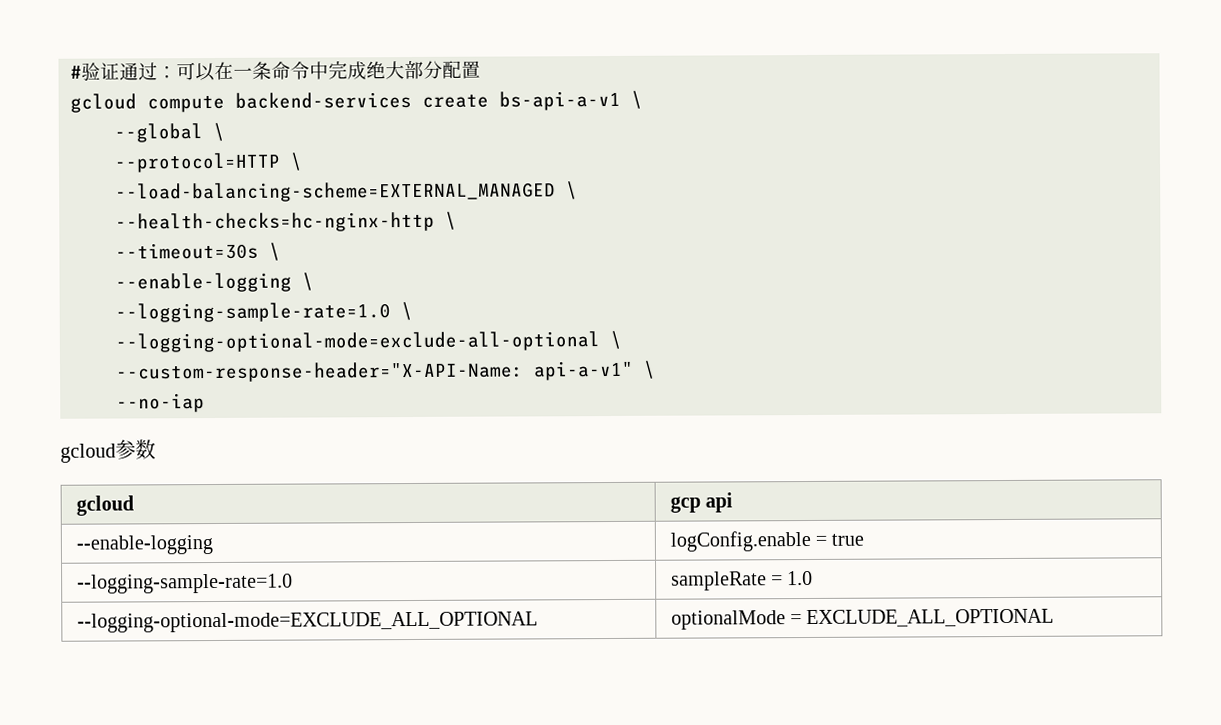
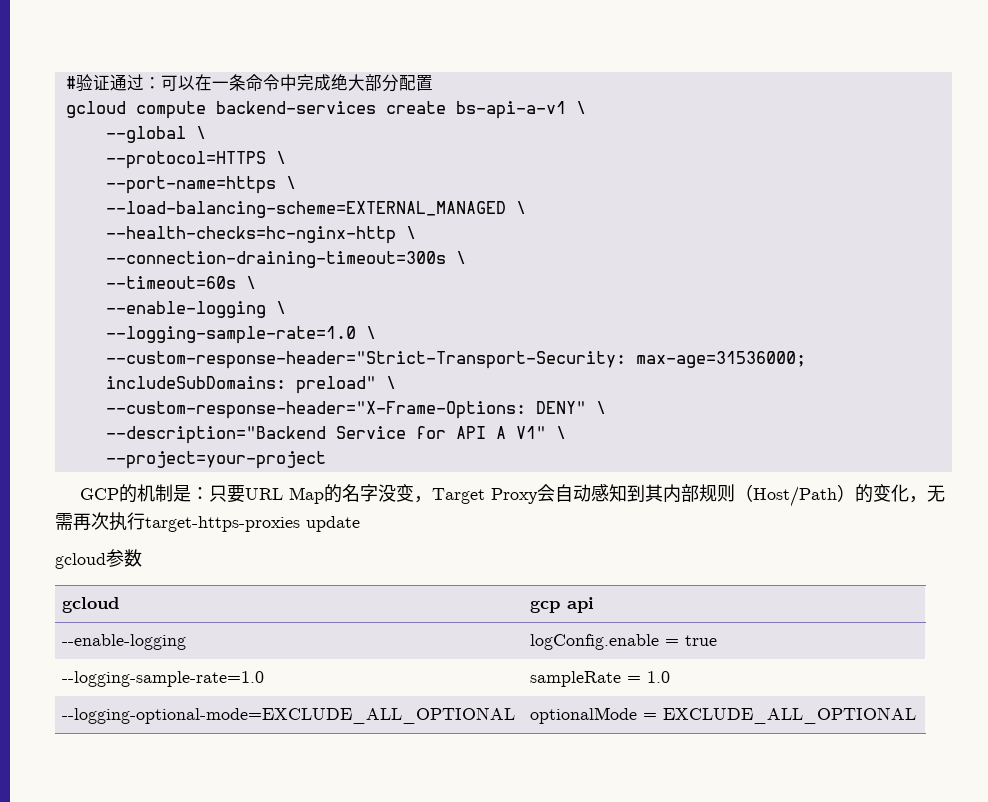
[114,152,281,173] --protocol=HTTP -> [105,151,286,169] [105,176,276,194] --protocol=HTTPS \ // --port-name=https
[115,242,259,260] --timeout=30s -> [105,251,466,268] [105,276,236,289] --connection-draining-timeout=300s \ // --timeout=60s
[115,330,622,353] [115,360,656,383] [116,393,205,413] --logging-optional-mode=exclude-all-optional \ // --custom-response-header="X-API-Name: api-a-v1" \ // --no-iap -> [105,351,806,369] [105,376,396,394] [105,401,606,419] [105,426,566,444] [105,451,326,469] [80,484,946,507] [55,512,360,532] --custom-response-header="Strict-Transport-Security: max-age=31536000; includeSubDomains: preload" \ // --custom-response-header="X-Frame-Options: DENY" \ // --description="Backend Service for API A V1" \ // --project=your-project // GCP的机制是：只要URL Map的名字没变，Target Proxy会自动感知到其内部规则（Host/Path）的变化，无需再次执行target-https-proxies update

